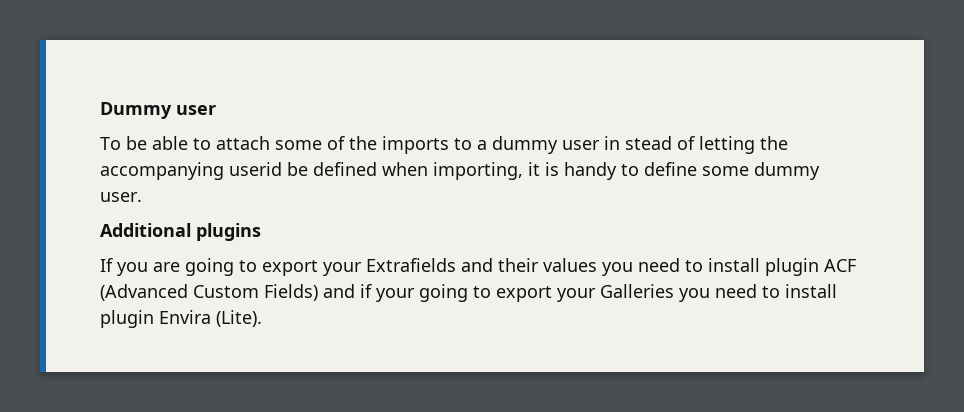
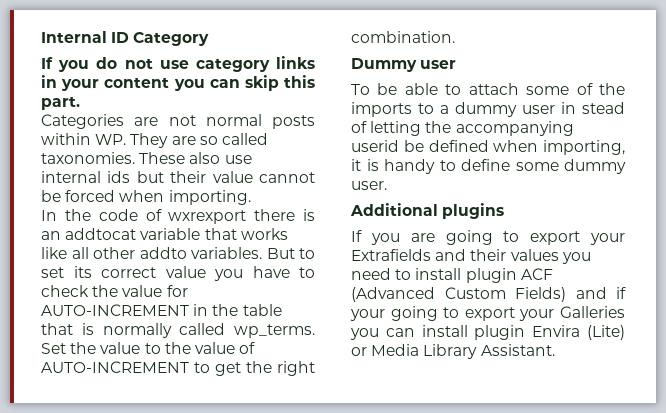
(100, 110) none -> [41,31,210,46] [41,56,315,72] [41,75,315,91] [41,96,80,110] [41,114,315,129] [41,133,268,148] [41,152,252,164] [41,171,315,183] [41,190,251,205] [41,209,315,224] [41,228,288,240] [41,247,315,259] [41,266,315,281] [41,285,188,297] [41,304,282,316] [41,323,315,338] [41,342,256,354] [41,361,315,376] [351,31,455,43] Internal ID Category // If you do not use category links in your content you can skip this part. // Categories are not normal posts within WP. They are so called taxonomies. These also use internal ids but their value cannot be forced when importing. // In the code of wxrexport there is an addtocat variable that works like all other addto variables. But to set its correct value you have to check the value for AUTO-INCREMENT in the table that is normally called wp_terms. Set the value to the value of AUTO-INCREMENT to get the right combination. //
[715,284,780,298] need to -> [385,328,415,337] can
[216,310,262,327] (Lite). -> [587,325,625,340] [351,344,555,359] (Lite) or Media Library Assistant.

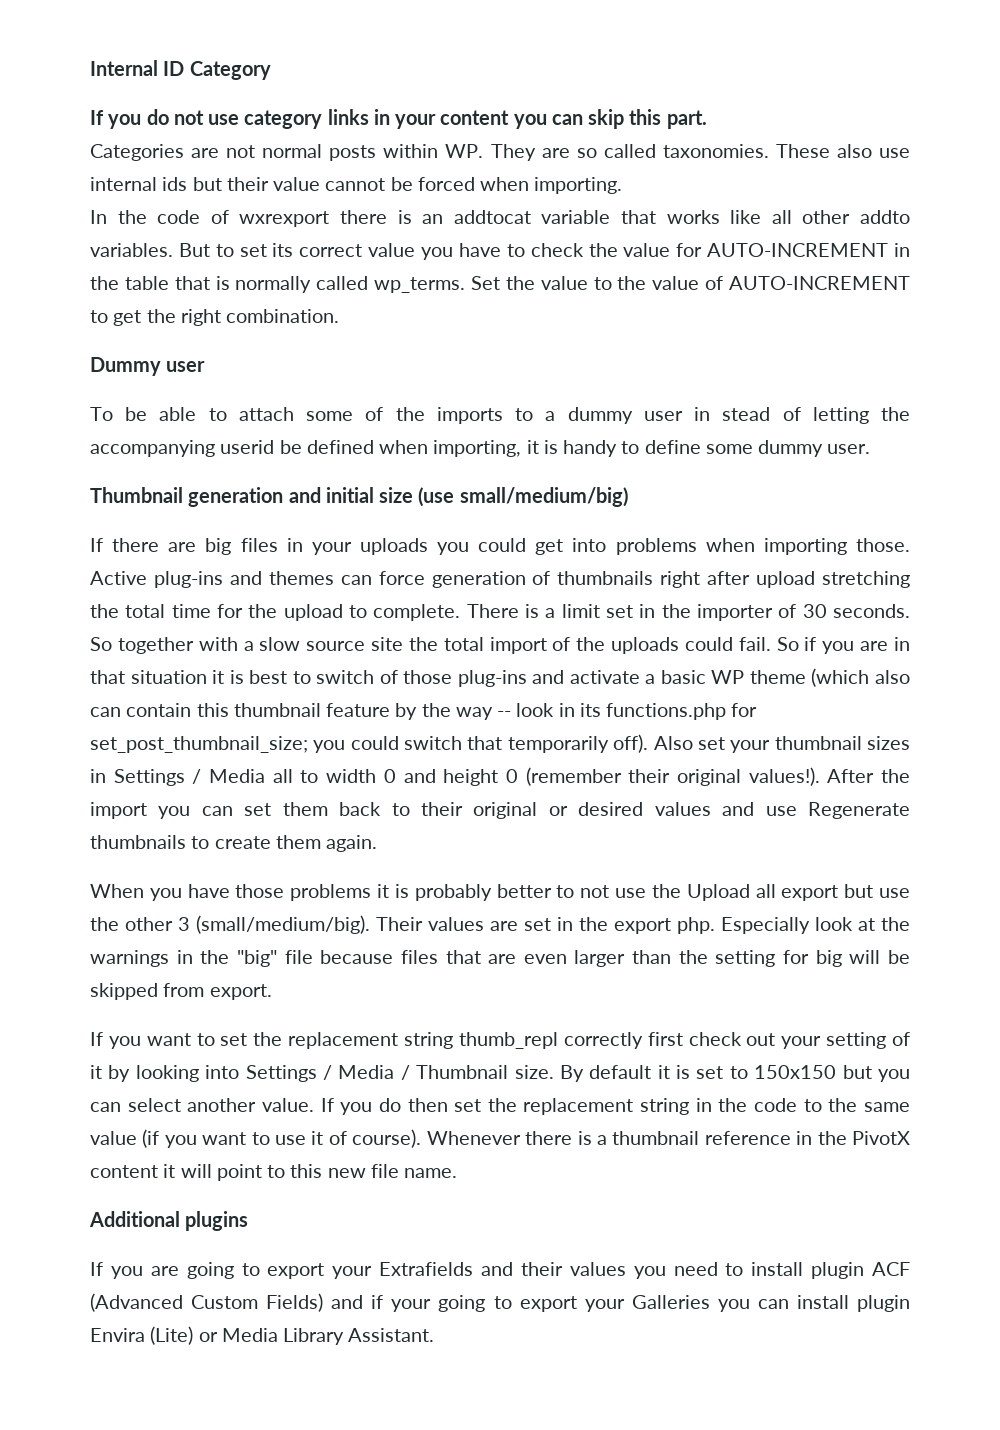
(387, 185) none -> [90,487,628,507] [90,538,910,555] [90,571,910,588] [90,604,911,621] [90,637,911,654] [90,668,910,687] [90,703,758,720] [90,734,911,753] [90,767,910,786] [90,802,911,819] [90,835,378,852] [90,884,911,901] [90,915,910,934] [90,950,910,967] [90,983,272,1000] [90,1032,911,1049] [90,1065,911,1082] [90,1098,910,1115] [90,1129,910,1148] [90,1164,458,1181] // Thumbnail generation and initial size (use small/medium/big) // If there are big files in your uploads you could get into problems when importing those. Active plug-ins and themes can force generation of thumbnails right after upload stretching the total time for the upload to complete. There is a limit set in the importer of 30 seconds. So together with a slow source site the total import of the uploads could fail. So if you are in that situation it is best to switch of those plug-ins and activate a basic WP theme (which also can contain this thumbnail feature by the way -- look in its functions.php for set_post_thumbnail_size; you could switch that temporarily off). Also set your thumbnail sizes in Settings / Media all to width 0 and height 0 (remember their original values!). After the import you can set them back to their original or desired values and use Regenerate thumbnails to create them again. // When you have those problems it is probably better to not use the Upload all export but use the other 3 (small/medium/big). Their values are set in the export php. Especially look at the warnings in the "big" file because files that are even larger than the setting for big will be skipped from export. // If you want to set the replacement string thumb_repl correctly first check out your setting of it by looking into Settings / Media / Thumbnail size. By default it is set to 150x150 but you can select another value. If you do then set the replacement string in the code to the same value (if you want to use it of course). Whenever there is a thumbnail reference in the PivotX content it will point to this new file name.

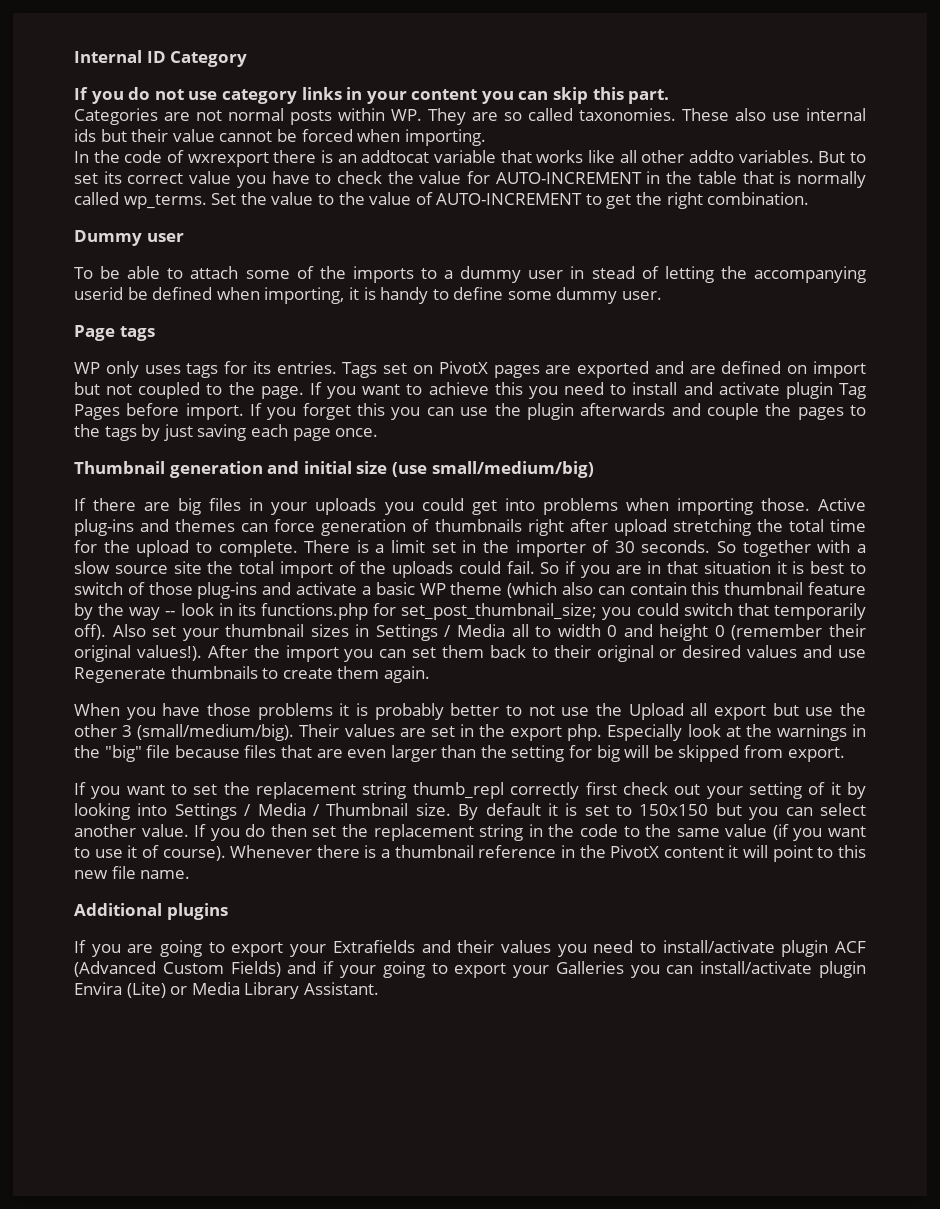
(871, 449) none -> [74,325,155,341] [74,361,867,378] [74,382,867,399] [74,403,867,420] [74,424,379,441] // Page tags // WP only uses tags for its entries. Tags set on PivotX pages are exported and are defined on import but not coupled to the page. If you want to achieve this you need to install and activate plugin Tag Pages before import. If you forget this you can use the plugin afterwards and couple the pages to the tags by just saving each page once.
[751,1262,804,1276] install -> [662,940,775,953] install/activate
[796,1295,849,1309] install -> [700,961,813,974] install/activate

